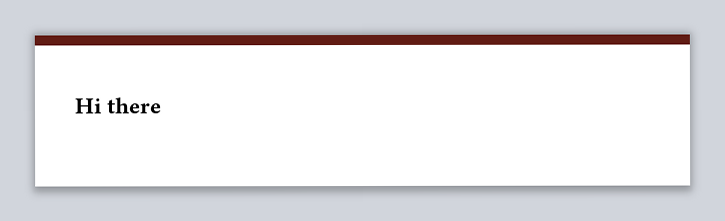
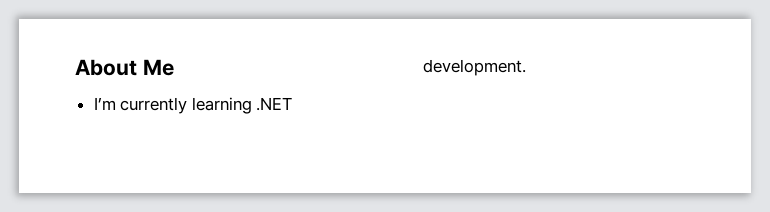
[74,97,163,114] Hi there -> [75,59,174,76] [93,97,293,114] [422,59,526,76] About Me // I’m currently learning .NET development.

